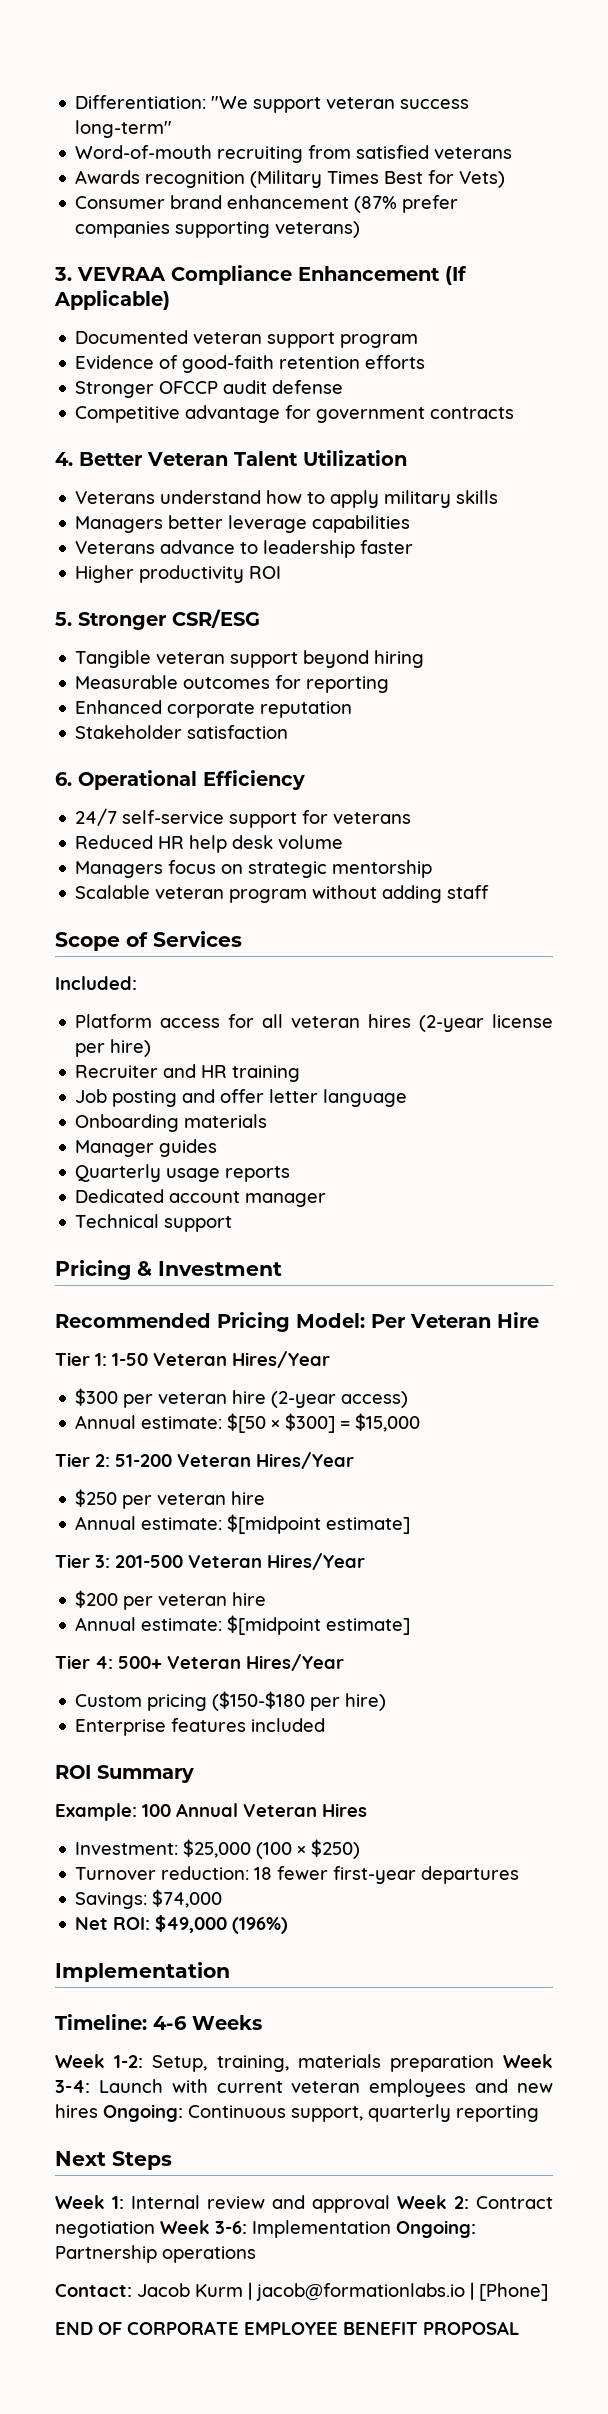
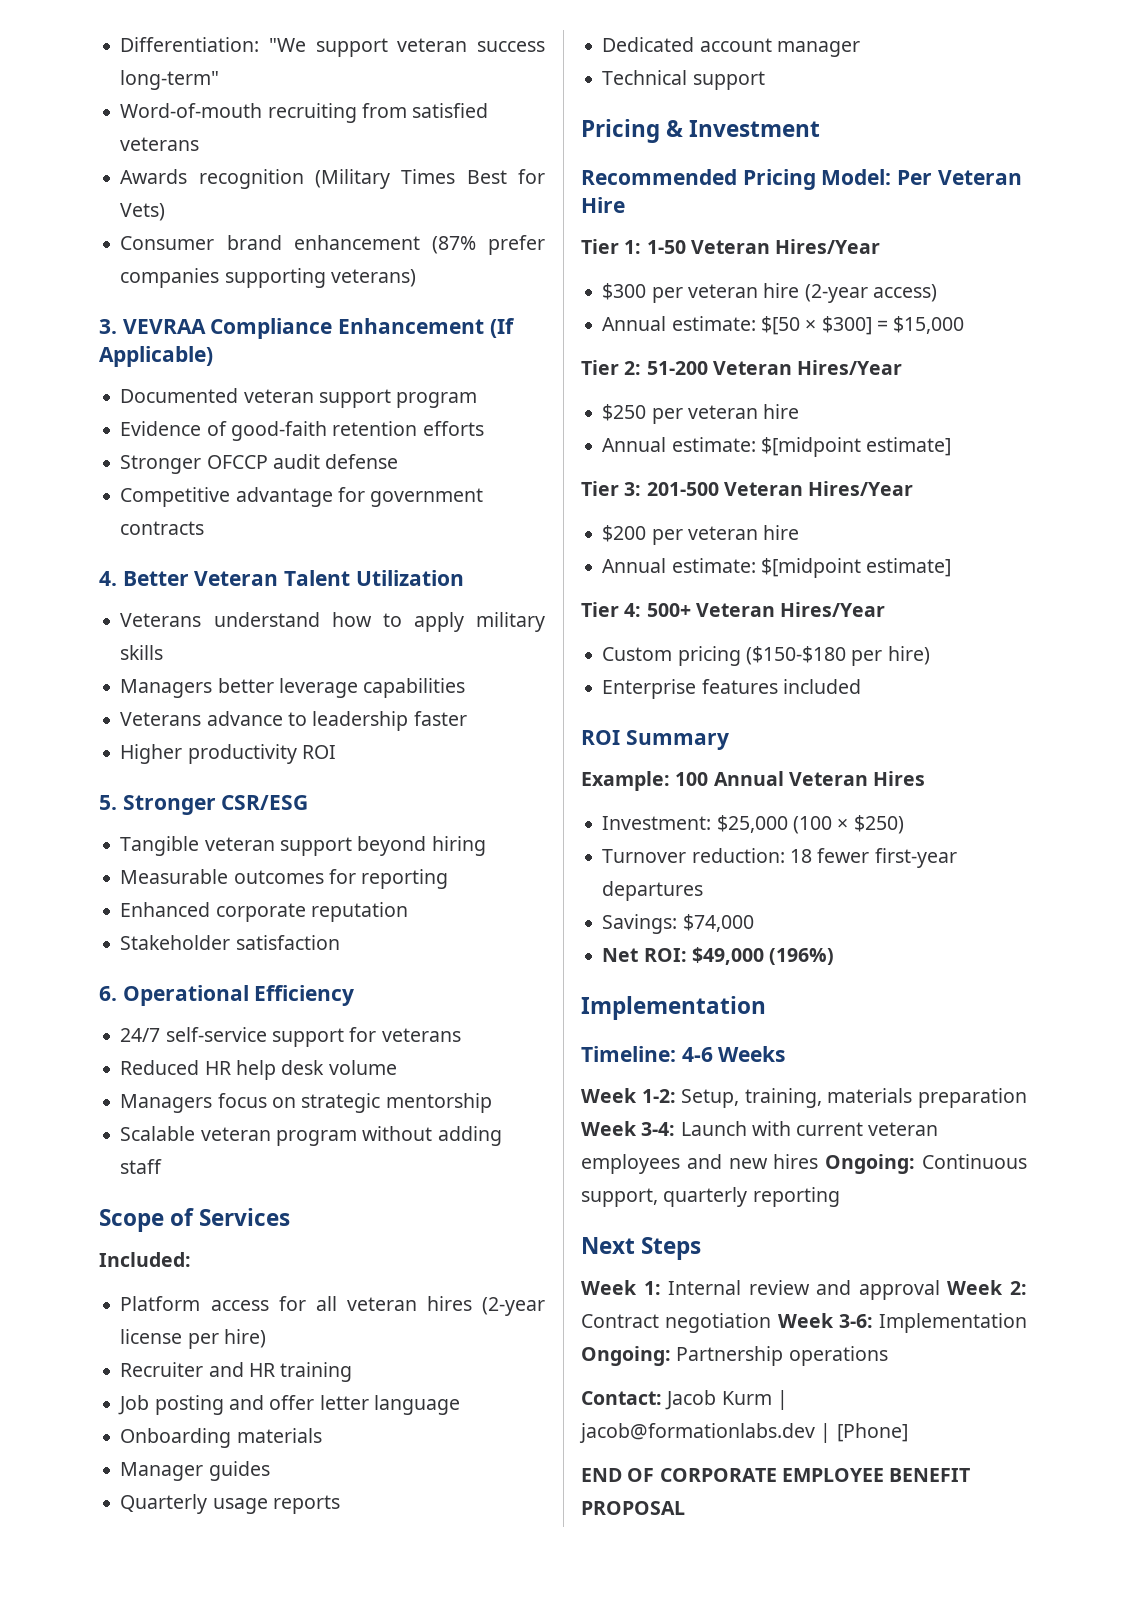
[256,2283,465,2301] jacob@formationlabs.io -> [579,1423,815,1443] jacob@formationlabs.dev

